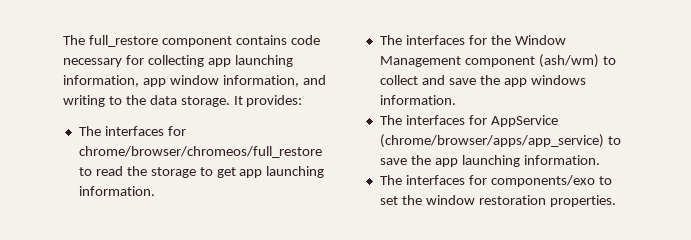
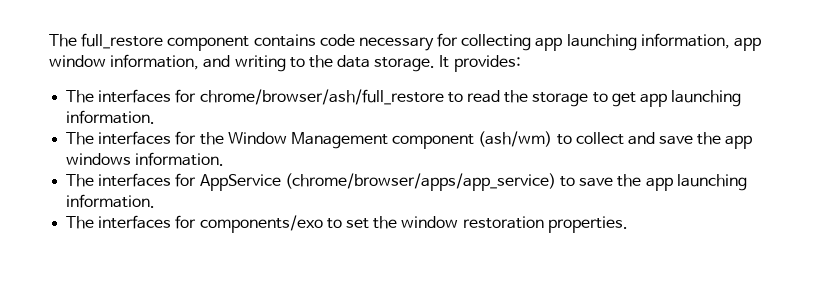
[78,146,322,158] chrome/browser/chromeos/full_restore -> [199,89,444,105] chrome/browser/ash/full_restore

